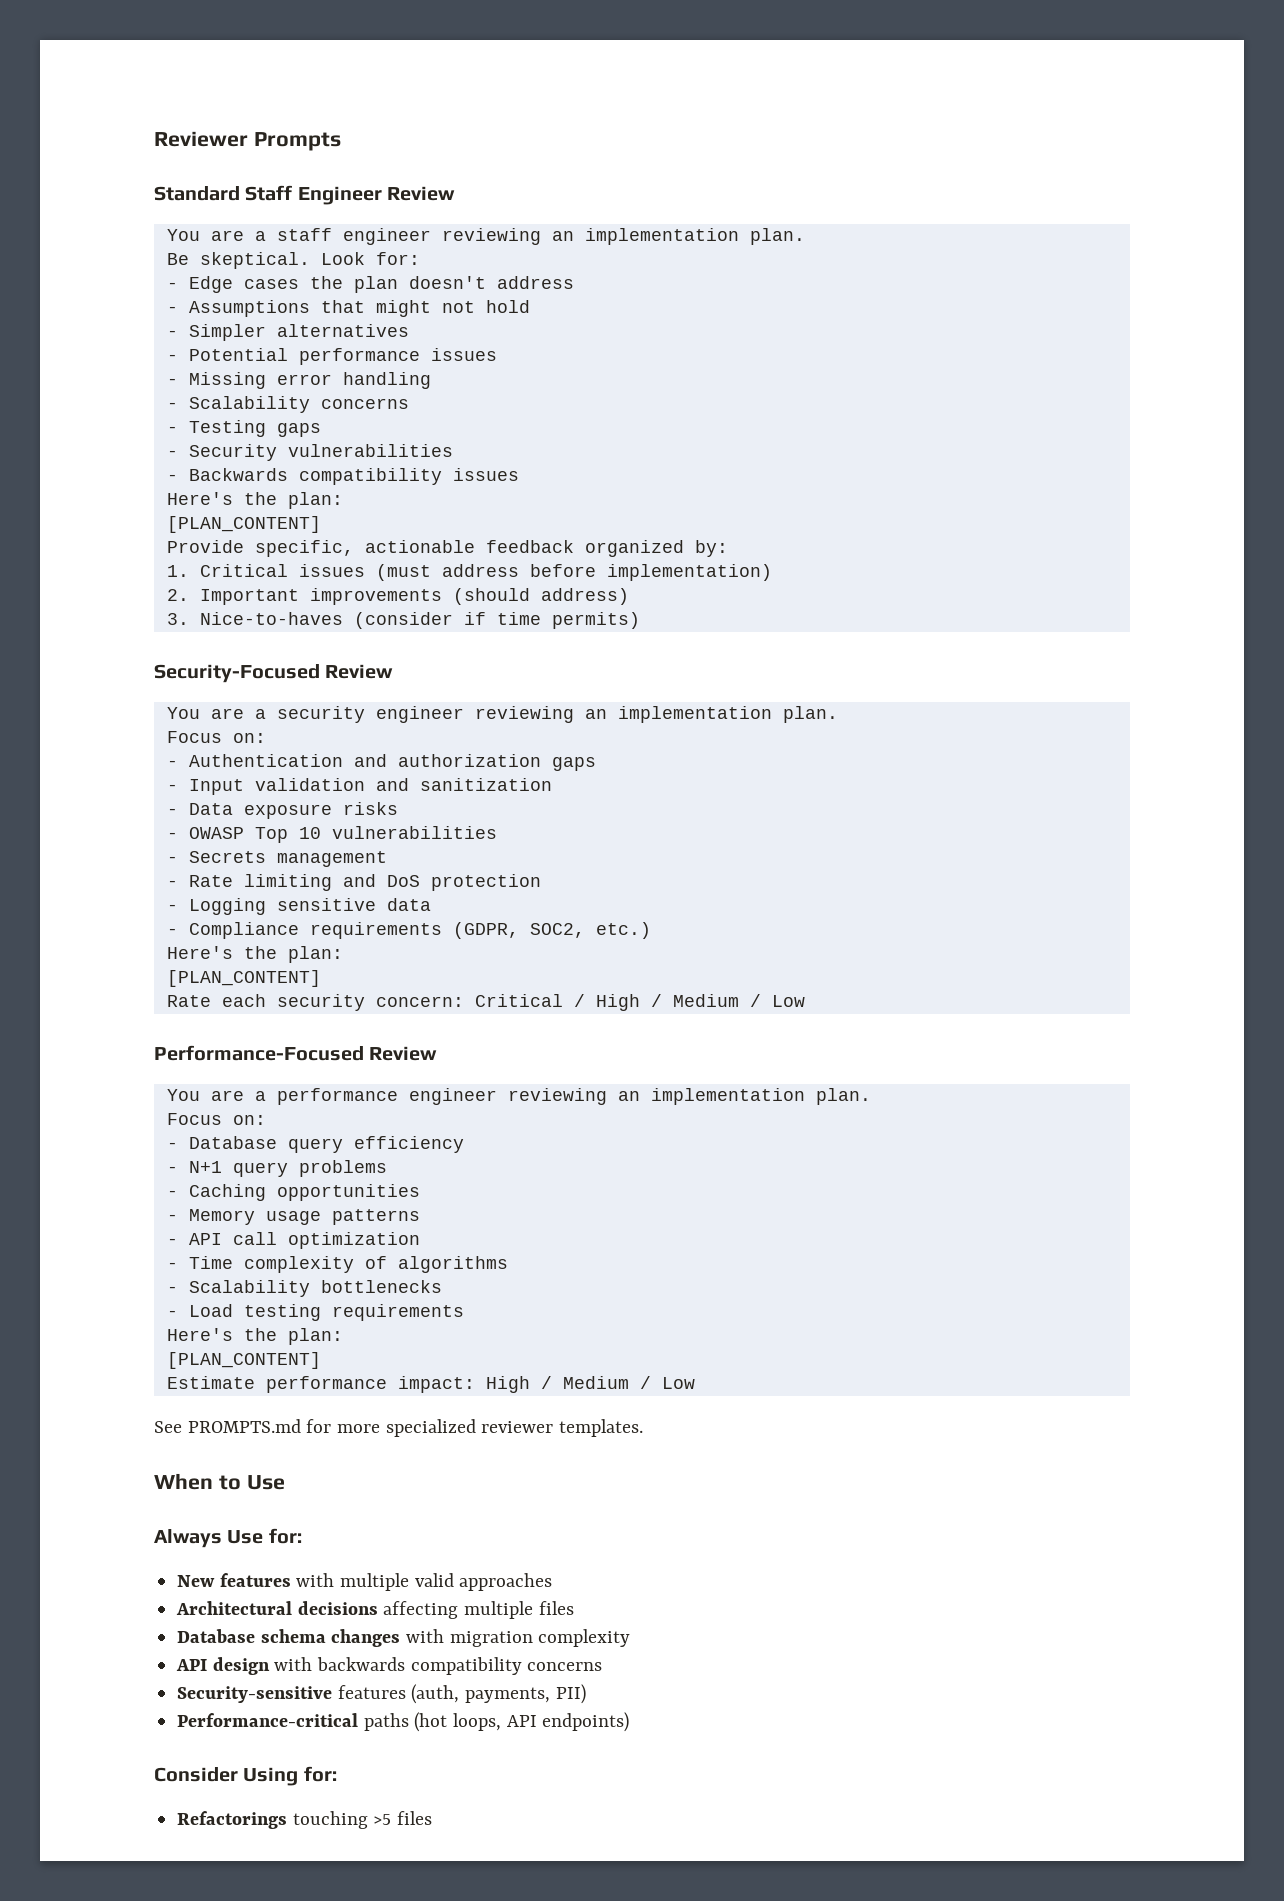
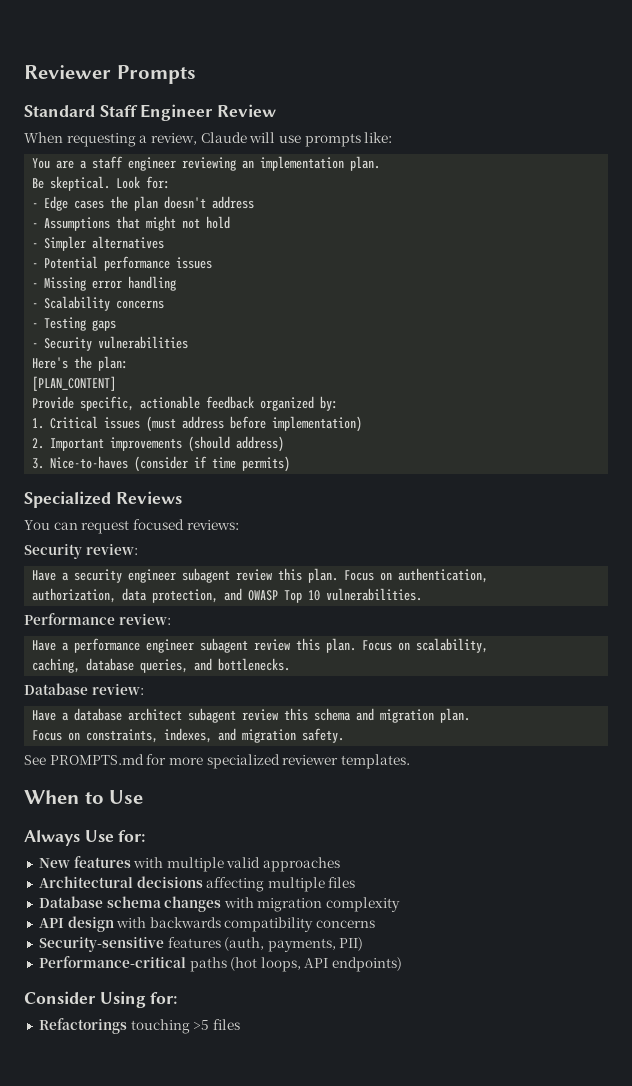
(456, 193) none -> [24,132,393,147] // When requesting a review, Claude will use prompts like:
[166,468,519,485] // - Backwards compatibility issues -> (189, 342) none
[154,664,394,683] [166,706,838,723] [166,731,266,743] [166,754,596,771] [166,778,552,795] [166,802,398,819] [166,826,497,843] [166,851,387,867] [166,874,541,891] [166,898,431,915] [166,922,651,939] [166,946,343,963] [166,970,321,987] [166,994,805,1011] [154,1045,438,1061] [166,1088,871,1105] [166,1113,266,1125] [166,1136,464,1153] [166,1160,387,1177] [166,1184,420,1201] [166,1209,420,1225] [166,1232,420,1249] [166,1256,508,1273] [166,1280,442,1297] [166,1304,464,1321] [166,1328,343,1345] [166,1352,321,1369] [166,1376,695,1393] Security-Focused Review // You are a security engineer reviewing an implementation plan. // Focus on: // - Authentication and authorization gaps // - Input validation and sanitization // - Data exposure risks // - OWASP Top 10 vulnerabilities // - Secrets management // - Rate limiting and DoS protection // - Logging sensitive data // - Compliance requirements (GDPR, SOC2, etc.) // Here's the plan: // [PLAN_CONTENT] // Rate each security concern: Critical / High / Medium / Low // Performance-Focused Review // You are a performance engineer reviewing an implementation plan. // Focus on: // - Database query efficiency // - N+1 query problems // - Caching opportunities // - Memory usage patterns // - API call optimization // - Time complexity of algorithms // - Scalability bottlenecks // - Load testing requirements // Here's the plan: // [PLAN_CONTENT] // Estimate performance impact: High / Medium / Low -> [24,491,182,508] [24,519,239,534] [24,544,138,559] [32,568,489,583] [32,588,423,603] [24,613,171,625] [32,638,489,653] [32,658,291,673] [24,683,144,695] [32,708,471,723] [32,728,345,743] Specialized Reviews // You can request focused reviews: // Security review: // Have a security engineer subagent review this plan. Focus on authentication, // authorization, data protection, and OWASP Top 10 vulnerabilities. // Performance review: // Have a performance engineer subagent review this plan. Focus on scalability, // caching, database queries, and bottlenecks. // Database review: // Have a database architect subagent review this schema and migration plan. // Focus on constraints, indexes, and migration safety.

